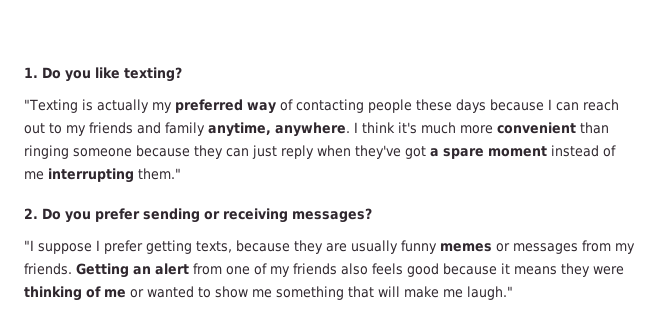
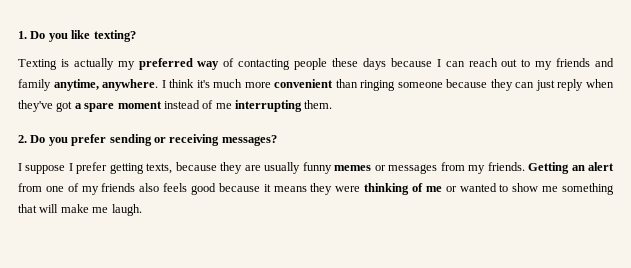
[24,99,78,113] "Texting -> [18,59,57,70] Texting
[138,168,181,180] them." -> [304,100,333,109] them.
[24,240,34,251] "I -> [18,163,22,171] I
[467,286,513,300] laugh." -> [111,204,142,216] laugh.

